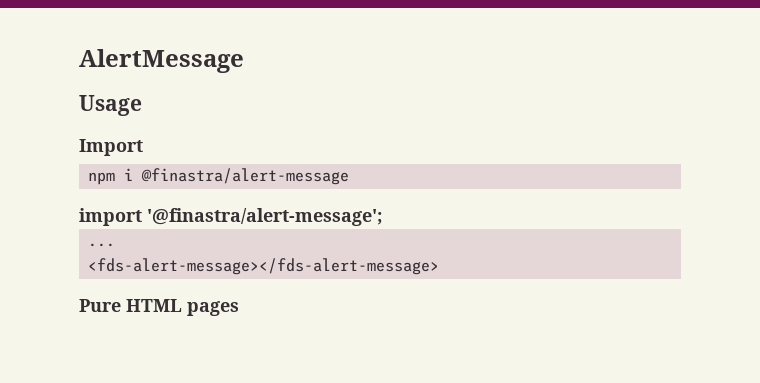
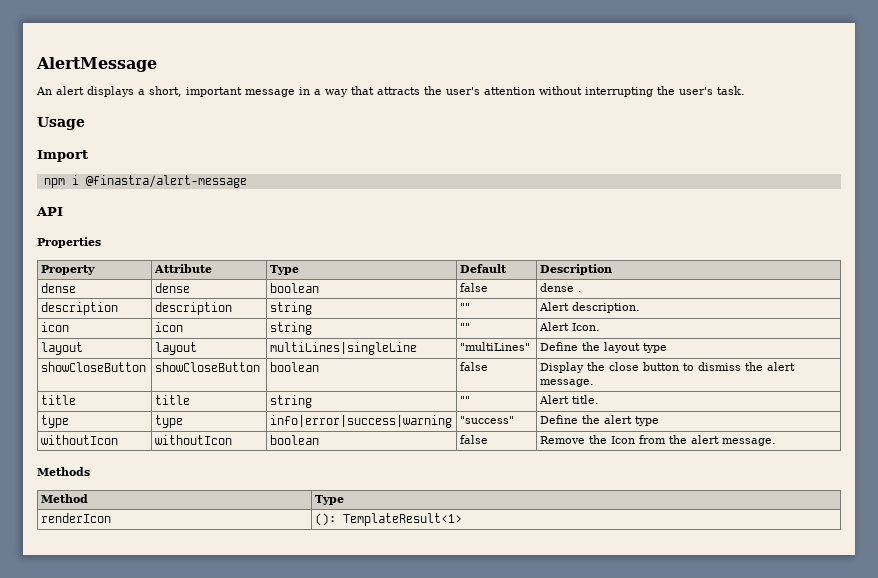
(244, 61) none -> [36,86,745,97] // An alert displays a short, important message in a way that attracts the user's attention without interrupting the user's task.
[79,208,382,226] [88,243,116,247] [88,258,440,275] [79,299,239,316] import '@finastra/alert-message'; // ... // <fds-alert-message></fds-alert-message> // Pure HTML pages -> [36,207,63,216] [37,237,101,248] [41,265,96,275] [154,264,213,273] [270,265,300,275] [460,264,508,273] [540,264,613,275] [41,283,77,293] [155,283,191,293] [270,283,320,293] [460,283,489,292] [540,283,583,292] [41,302,119,315] [155,302,233,315] [270,302,313,315] [460,303,471,311] [539,302,641,313] [41,322,70,332] [155,322,184,332] [270,322,313,335] [460,323,471,331] [539,322,601,331] [41,342,84,355] [155,342,198,355] [270,342,418,355] [460,342,531,351] [540,342,668,353] [41,362,147,372] [155,362,261,372] [270,362,320,372] [460,362,489,371] [540,362,796,373] [540,379,595,387] [41,395,77,405] [155,395,191,405] [270,395,313,408] [460,396,471,404] [539,395,600,404] [41,415,70,428] [155,415,184,428] [270,415,453,428] [460,416,515,424] [540,415,660,426] [41,435,119,445] [155,435,233,445] [270,435,320,445] [460,435,489,444] [540,435,777,446] [37,467,90,476] [41,494,89,503] [315,495,345,505] [41,513,112,523] [315,513,463,526] API // Properties // Property | Attribute | Type | Default | Description // dense | dense | boolean | false | dense . // description | description | string | "" | Alert description. // icon | icon | string | "" | Alert Icon. // layout | layout | multiLines|singleLine | "multiLines" | Define the layout type // showCloseButton | showCloseButton | boolean | false | Display the close button to dismiss the alert message. // title | title | string | "" | Alert title. // type | type | info|error|success|warning | "success" | Define the alert type // withoutIcon | withoutIcon | boolean | false | Remove the Icon from the alert message. // Methods // Method | Type // renderIcon | (): TemplateResult<1>

